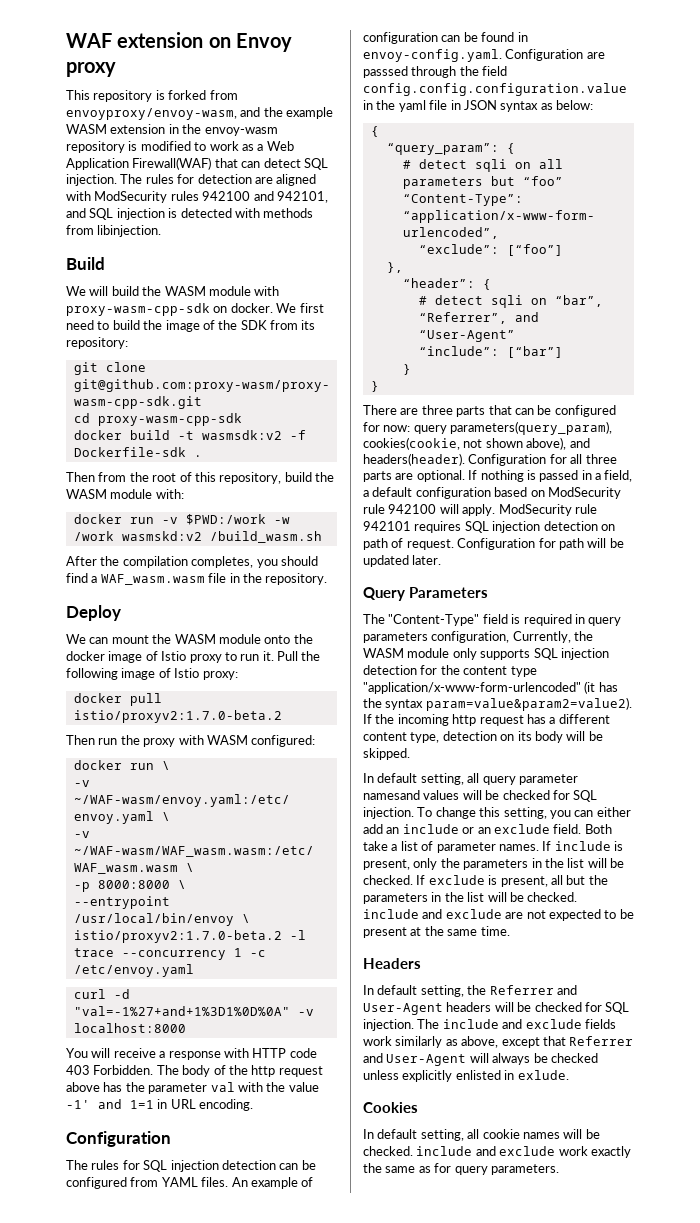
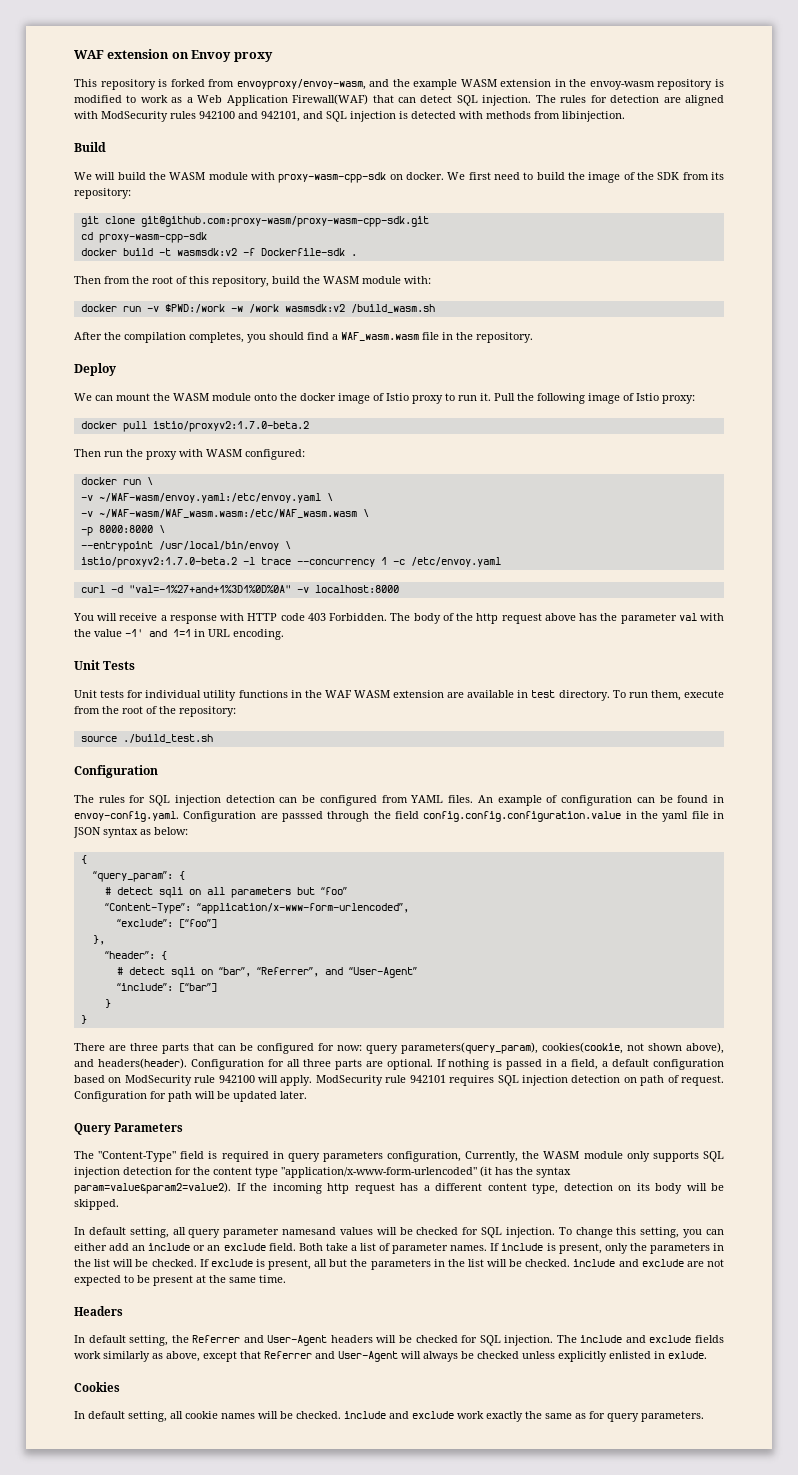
[121,531,202,541] wasmskd:v2 -> [284,304,345,312] wasmsdk:v2
(254, 1105) none -> [74,660,136,670] [74,690,724,701] [74,706,236,717] [80,734,213,743] // Unit Tests // Unit tests for individual utility functions in the WAF WASM extension are available in test directory. To run them, execute from the root of the repository: // source ./build_test.sh

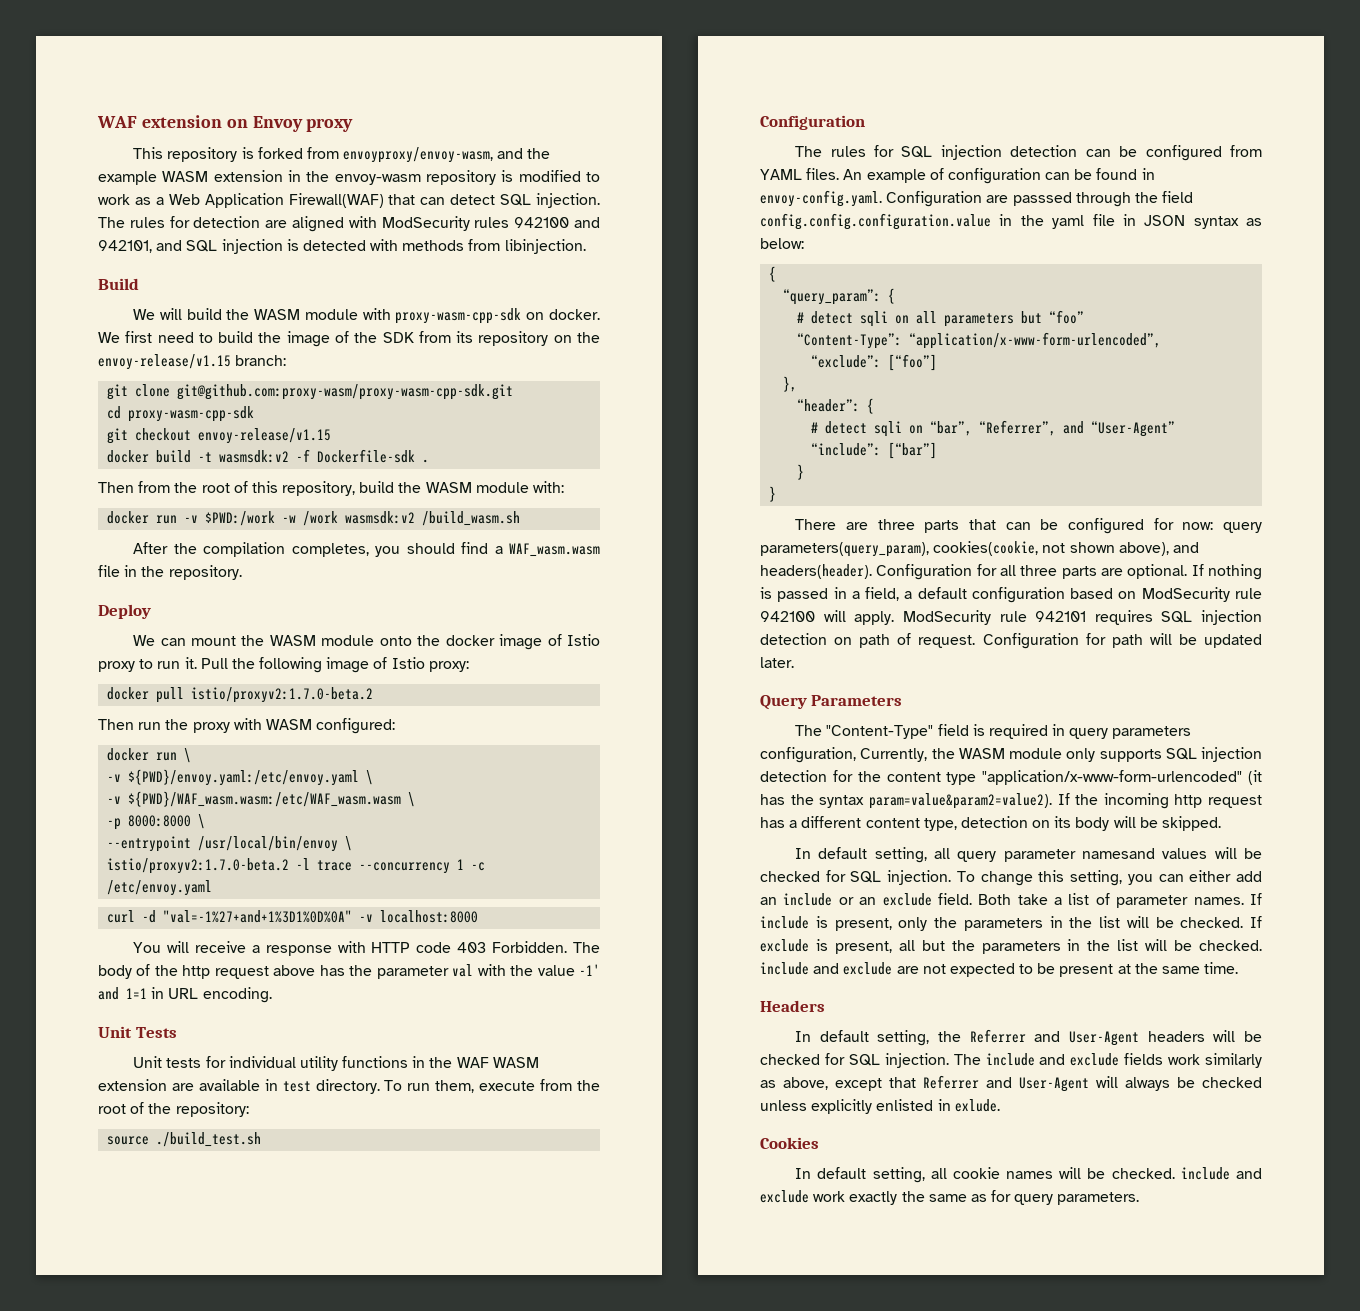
[74,188,131,199] repository: -> [478,331,600,346] [98,354,287,370] repository on the envoy-release/v1.15 branch:
(207, 237) none -> [107,428,332,444] // git checkout envoy-release/v1.15
[98,493,333,503] [80,509,357,518] ~/WAF-wasm/envoy.yaml:/etc/envoy.yaml \ // -v ~/WAF-wasm/WAF_wasm.wasm:/etc/WAF_wasm.wasm -> [128,769,374,786] [107,791,402,807] ${PWD}/envoy.yaml:/etc/envoy.yaml \ // -v ${PWD}/WAF_wasm.wasm:/etc/WAF_wasm.wasm

